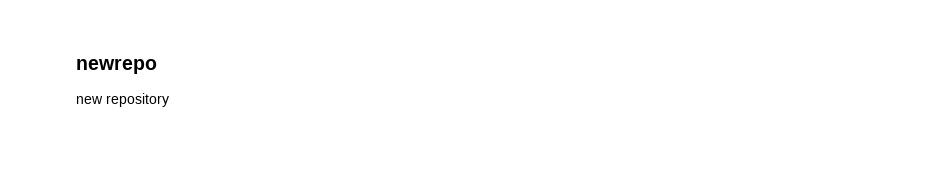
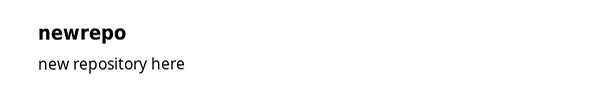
(169, 100) none -> [151,57,187,70] here

